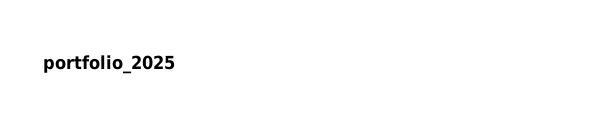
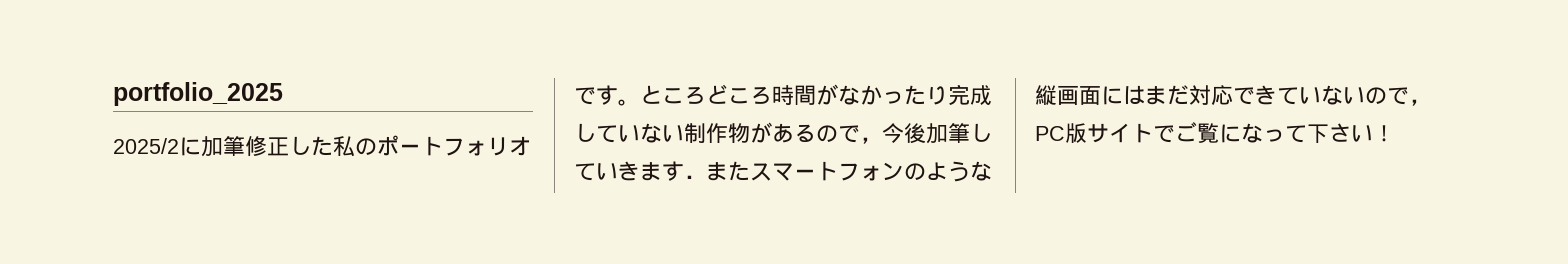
(175, 64) none -> [113,135,531,157] [574,84,992,106] [574,122,992,144] [574,161,992,182] [1035,85,1431,106] [1035,122,1395,143] // 2025/2に加筆修正した私のポートフォリオです。ところどころ時間がなかったり完成していない制作物があるので，今後加筆していきます．またスマートフォンのような縦画面にはまだ対応できていないので，PC版サイトでご覧になって下さい！

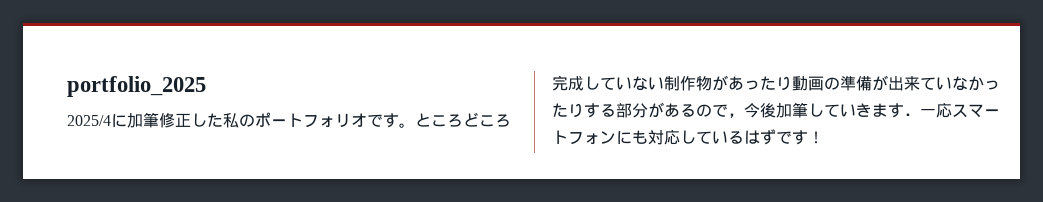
[113,138,179,154] 2025/2 -> [67,115,111,126] 2025/4
[772,84,948,105] 時間がなかったり -> (511, 120) none
(794, 133) none -> [744,75,1000,91] [552,102,680,118] ったり動画の準備が出来ていなかったりする部分があ
[706,161,750,181] また -> [920,103,952,118] 一応
[904,161,992,182] [1035,85,1431,106] [1035,122,1373,143] のような縦画面にはまだ対応できていないので，PC版サイトでご覧になって下さい -> [616,129,808,145] にも対応しているはずです

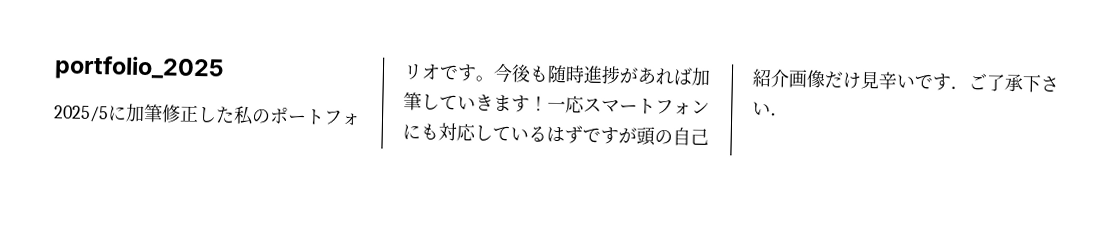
[67,115,111,126] 2025/4 -> [53,105,109,123] 2025/5
[415,112,511,127] [552,75,1000,91] [552,102,776,118] ところどころ完成していない制作物があったり動画の準備が出来ていなかったりする部分があるので，今後 -> [493,63,693,86] 今後も随時進捗があれば
[904,113,920,116] ． -> [529,95,548,111] ！
[808,131,824,144] ！ -> [618,126,709,146] [752,68,1059,93] [752,101,789,117] が頭の自己紹介画像だけ見辛いです．ご了承下さい．

